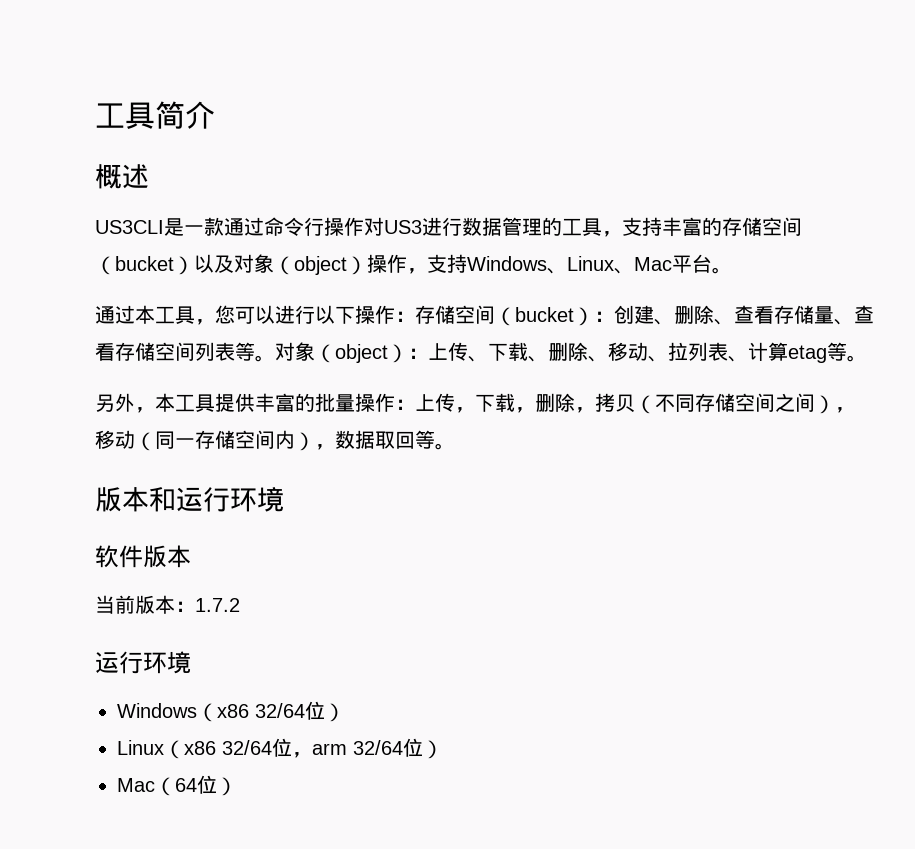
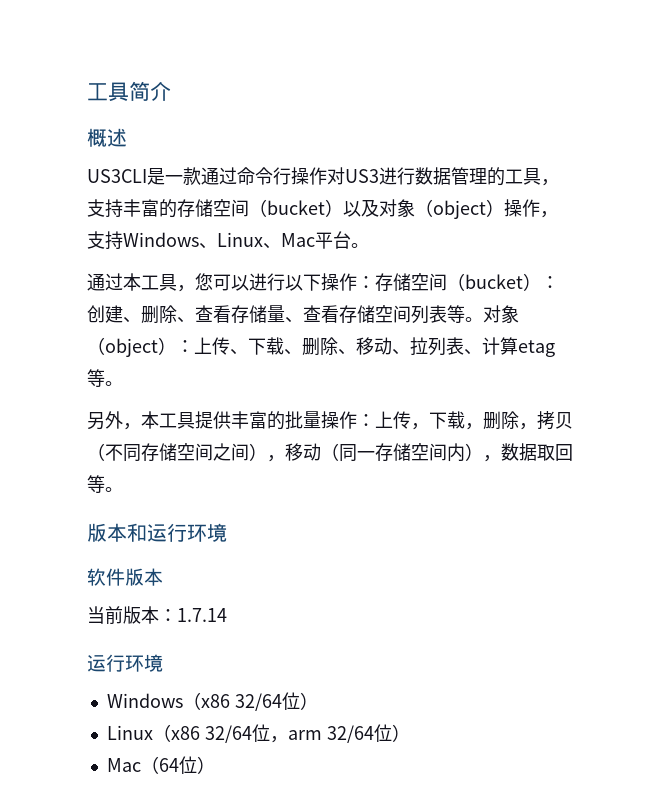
[195,598,240,612] 1.7.2 -> [177,608,227,622] 1.7.14

